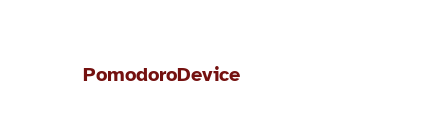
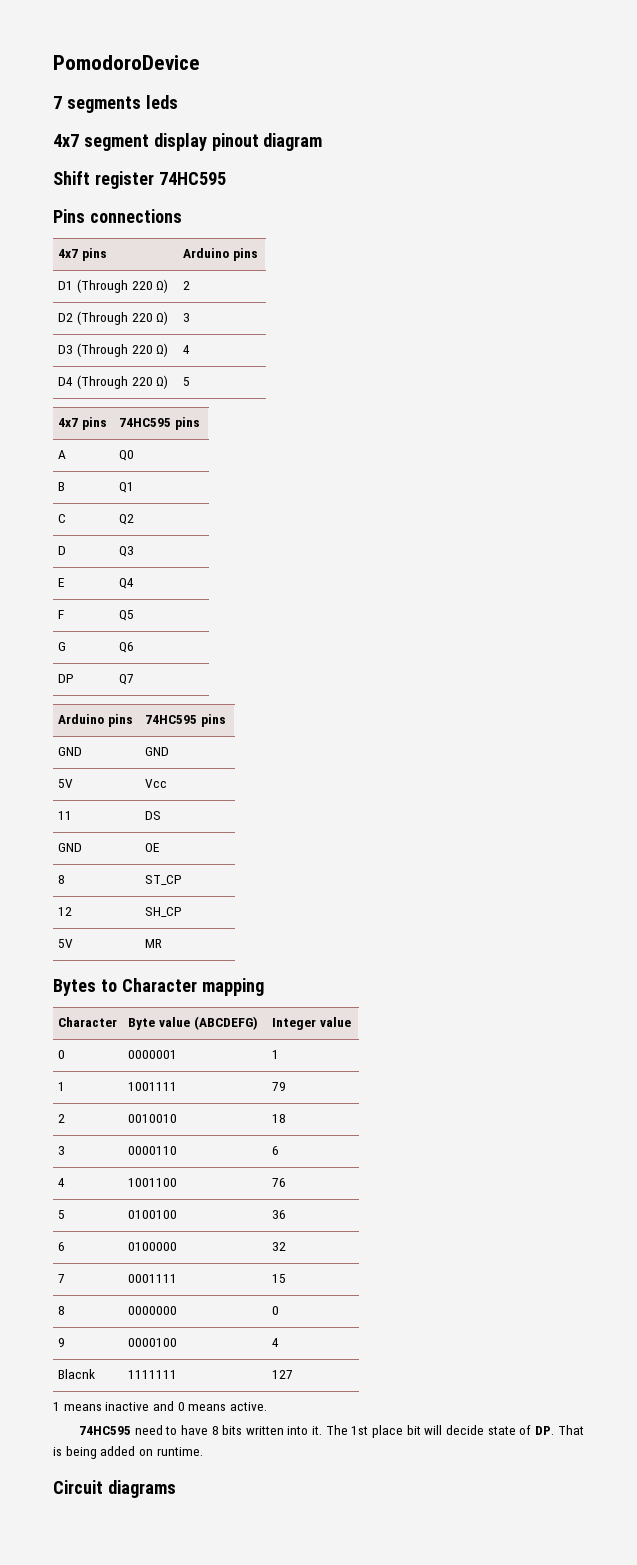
(240, 73) none -> [53,95,178,113] [53,133,323,151] [53,171,226,189] [53,209,182,223] [58,248,108,261] [183,248,259,261] [58,279,169,293] [183,281,191,290] [58,311,169,325] [183,313,191,322] [58,343,169,357] [183,345,191,354] [58,375,169,389] [183,377,191,386] [58,417,108,430] [119,417,201,430] [58,450,67,459] [119,450,135,461] [58,482,66,491] [119,482,135,493] [58,514,67,523] [119,514,135,525] [58,546,67,555] [119,546,135,557] [58,578,65,587] [119,578,135,589] [58,610,65,619] [119,610,135,621] [58,642,67,651] [119,642,135,653] [58,674,75,683] [119,674,135,685] [58,714,134,727] [145,714,227,727] [58,747,83,756] [145,747,170,756] [58,779,74,788] [145,779,168,788] [58,811,73,820] [145,811,162,820] [58,843,83,852] [145,843,160,852] [58,875,66,884] [145,875,183,885] [58,907,73,916] [145,907,183,917] [58,939,74,948] [145,939,163,948] [53,978,264,996] [58,1017,118,1027] [128,1016,258,1030] [272,1017,352,1030] [58,1050,66,1059] [128,1050,178,1059] [272,1050,280,1059] [58,1082,66,1091] [128,1082,178,1091] [272,1082,287,1091] [58,1114,66,1123] [128,1114,178,1123] [272,1114,287,1123] [58,1146,66,1155] [128,1146,178,1155] [272,1146,280,1155] [58,1178,66,1187] [128,1178,178,1187] [272,1178,287,1187] [58,1210,66,1219] [128,1210,178,1219] [272,1210,287,1219] [58,1242,66,1251] [128,1242,178,1251] [272,1242,287,1251] [58,1274,66,1283] [128,1274,178,1283] [272,1274,287,1283] [58,1306,66,1315] [128,1306,178,1315] [272,1306,280,1315] [58,1338,66,1347] [128,1338,178,1347] [272,1338,280,1347] [58,1369,96,1379] [128,1370,178,1379] [272,1370,294,1379] [53,1401,267,1411] [78,1425,584,1438] [53,1446,203,1459] [53,1480,176,1498] // 7 segments leds // 4x7 segment display pinout diagram // Shift register 74HC595 // Pins connections // 4x7 pins | Arduino pins // D1 (Through 220 Ω) | 2 // D2 (Through 220 Ω) | 3 // D3 (Through 220 Ω) | 4 // D4 (Through 220 Ω) | 5 // 4x7 pins | 74HC595 pins // A | Q0 // B | Q1 // C | Q2 // D | Q3 // E | Q4 // F | Q5 // G | Q6 // DP | Q7 // Arduino pins | 74HC595 pins // GND | GND // 5V | Vcc // 11 | DS // GND | OE // 8 | ST_CP // 12 | SH_CP // 5V | MR // Bytes to Character mapping // Character | Byte value (ABCDEFG) | Integer value // 0 | 0000001 | 1 // 1 | 1001111 | 79 // 2 | 0010010 | 18 // 3 | 0000110 | 6 // 4 | 1001100 | 76 // 5 | 0100100 | 36 // 6 | 0100000 | 32 // 7 | 0001111 | 15 // 8 | 0000000 | 0 // 9 | 0000100 | 4 // Blacnk | 1111111 | 127 // 1 means inactive and 0 means active. // 74HC595 need to have 8 bits written into it. The 1st place bit will decide state of DP. That is being added on runtime. // Circuit diagrams

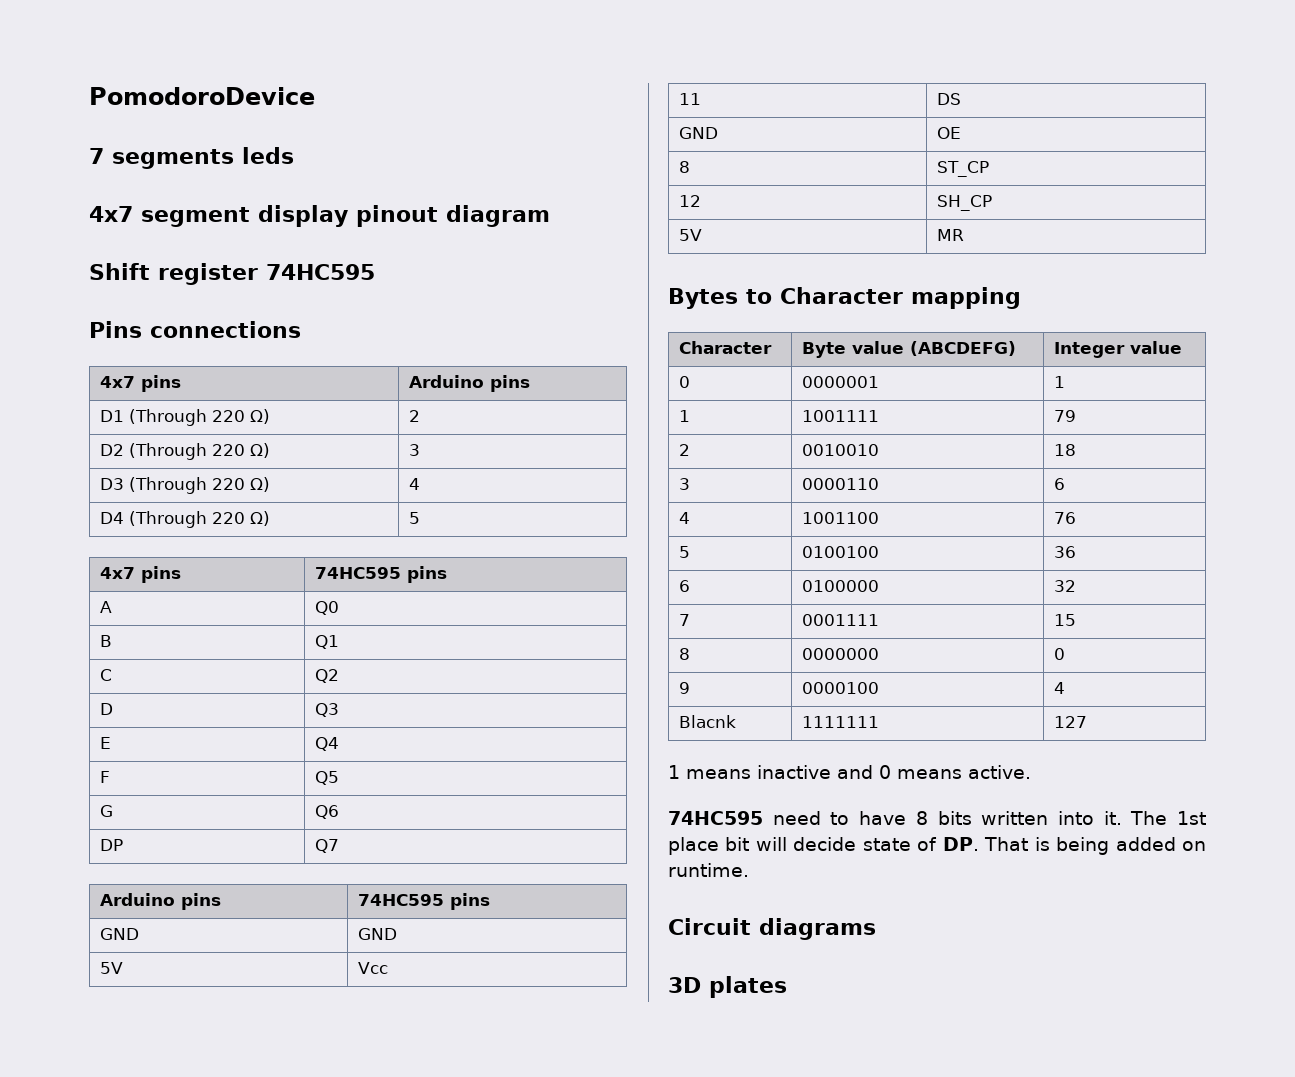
(176, 1489) none -> [668,976,787,998] // 3D plates

